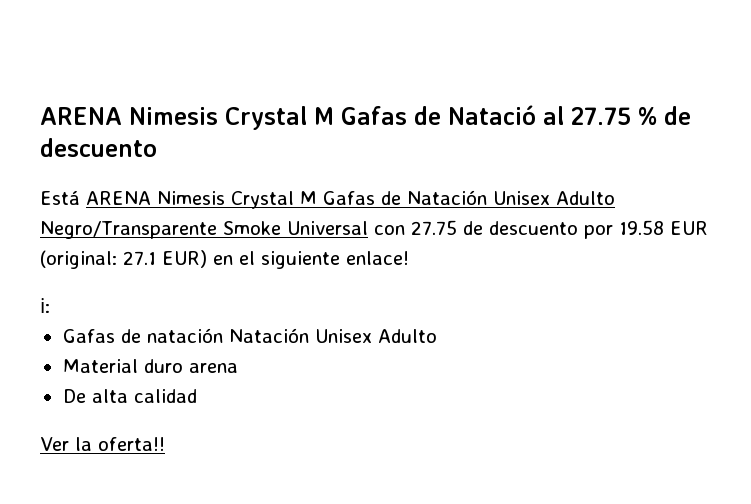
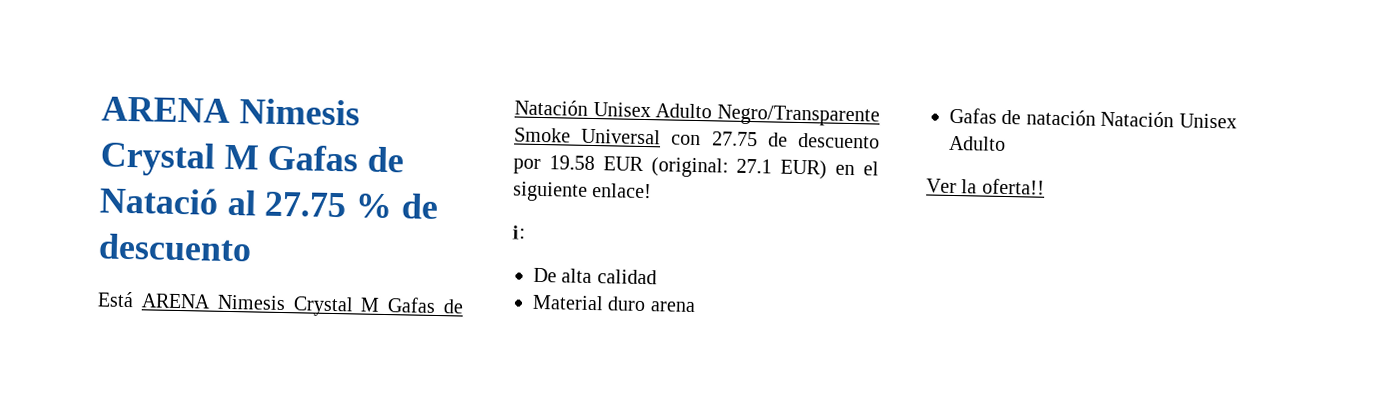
(50, 305) none -> [533,267,657,285] [532,294,696,313] // De alta calidad // Material duro arena
[62,359,238,373] [62,389,197,403] // Material duro arena // De alta calidad -> (1006, 143) none

